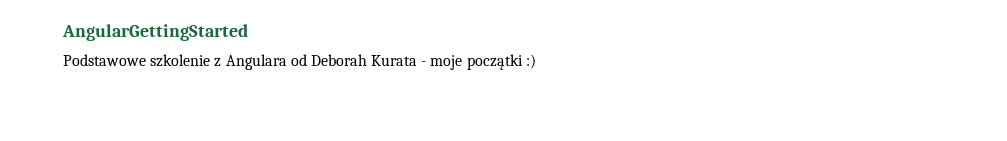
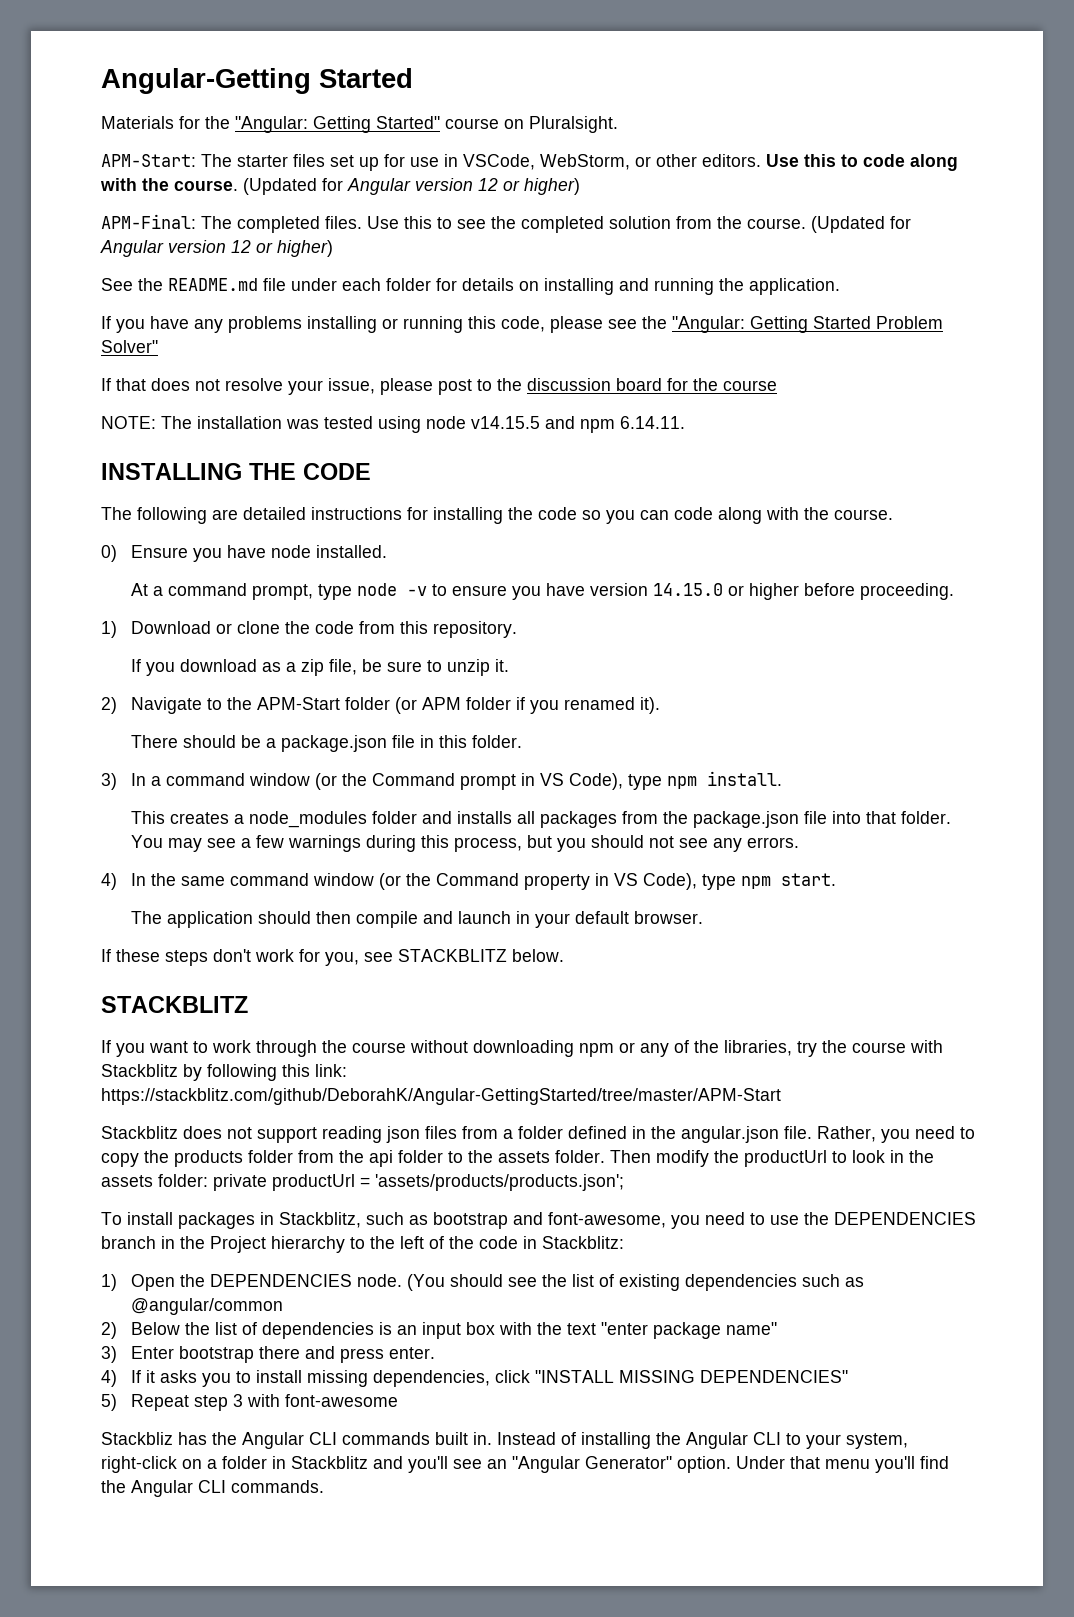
[62,24,248,41] [63,54,536,70] AngularGettingStarted // Podstawowe szkolenie z Angulara od Deborah Kurata - moje początki :) -> [101,68,413,94] [101,116,618,133] [101,154,958,171] [100,178,580,195] [101,214,911,233] [100,240,333,257] [101,278,840,295] [101,316,943,333] [101,340,158,353] [101,378,777,395] [101,416,685,433] [101,463,371,480] [101,507,893,524] [101,545,388,562] [131,583,955,600] [101,621,518,638] [131,659,510,676] [101,697,661,714] [131,735,523,752] [101,771,783,790] [131,811,952,828] [131,835,800,852] [101,873,837,890] [131,911,704,928] [101,949,564,966] [101,996,248,1013] [101,1040,943,1057] [101,1064,347,1081] [101,1088,781,1105] [101,1126,975,1143] [101,1150,934,1167] [101,1174,624,1191] [101,1212,976,1229] [101,1236,624,1253] [101,1274,865,1291] [131,1298,284,1315] [101,1322,778,1339] [101,1346,436,1363] [101,1370,849,1387] [101,1394,399,1411] [101,1432,908,1449] [101,1456,949,1473] [101,1480,324,1497] Angular-Getting Started // Materials for the "Angular: Getting Started" course on Pluralsight. // APM-Start: The starter files set up for use in VSCode, WebStorm, or other editors. Use this to code along with the course. (Updated for Angular version 12 or higher) // APM-Final: The completed files. Use this to see the completed solution from the course. (Updated for Angular version 12 or higher) // See the README.md file under each folder for details on installing and running the application. // If you have any problems installing or running this code, please see the "Angular: Getting Started Problem Solver" // If that does not resolve your issue, please post to the discussion board for the course // NOTE: The installation was tested using node v14.15.5 and npm 6.14.11. // INSTALLING THE CODE // The following are detailed instructions for installing the code so you can code along with the course. // 0) Ensure you have node installed. // At a command prompt, type node -v to ensure you have version 14.15.0 or higher before proceeding. // 1) Download or clone the code from this repository. // If you download as a zip file, be sure to unzip it. // 2) Navigate to the APM-Start folder (or APM folder if you renamed it). // There should be a package.json file in this folder. // 3) In a command window (or the Command prompt in VS Code), type npm install. // This creates a node_modules folder and installs all packages from the package.json file into that folder. You may see a few warnings during this process, but you should not see any errors. // 4) In the same command window (or the Command property in VS Code), type npm start. // The application should then compile and launch in your default browser. // If these steps don't work for you, see STACKBLITZ below. // STACKBLITZ // If you want to work through the course without downloading npm or any of the libraries, try the course with Stackblitz by following this link: https://stackblitz.com/github/DeborahK/Angular-GettingStarted/tree/master/APM-Start // Stackblitz does not support reading json files from a folder defined in the angular.json file. Rather, you need to copy the products folder from the api folder to the assets folder. Then modify the productUrl to look in the assets folder: private productUrl = 'assets/products/products.json'; // To install packages in Stackblitz, such as bootstrap and font-awesome, you need to use the DEPENDENCIES branch in the Project hierarchy to the left of the code in Stackblitz: // 1) Open the DEPENDENCIES node. (You should see the list of existing dependencies such as @angular/common // 2) Below the list of dependencies is an input box with the text "enter package name" // 3) Enter bootstrap there and press enter. // 4) If it asks you to install missing dependencies, click "INSTALL MISSING DEPENDENCIES" // 5) Repeat step 3 with font-awesome // Stackbliz has the Angular CLI commands built in. Instead of installing the Angular CLI to your system, right-click on a folder in Stackblitz and you'll see an "Angular Generator" option. Under that menu you'll find the Angular CLI commands.

